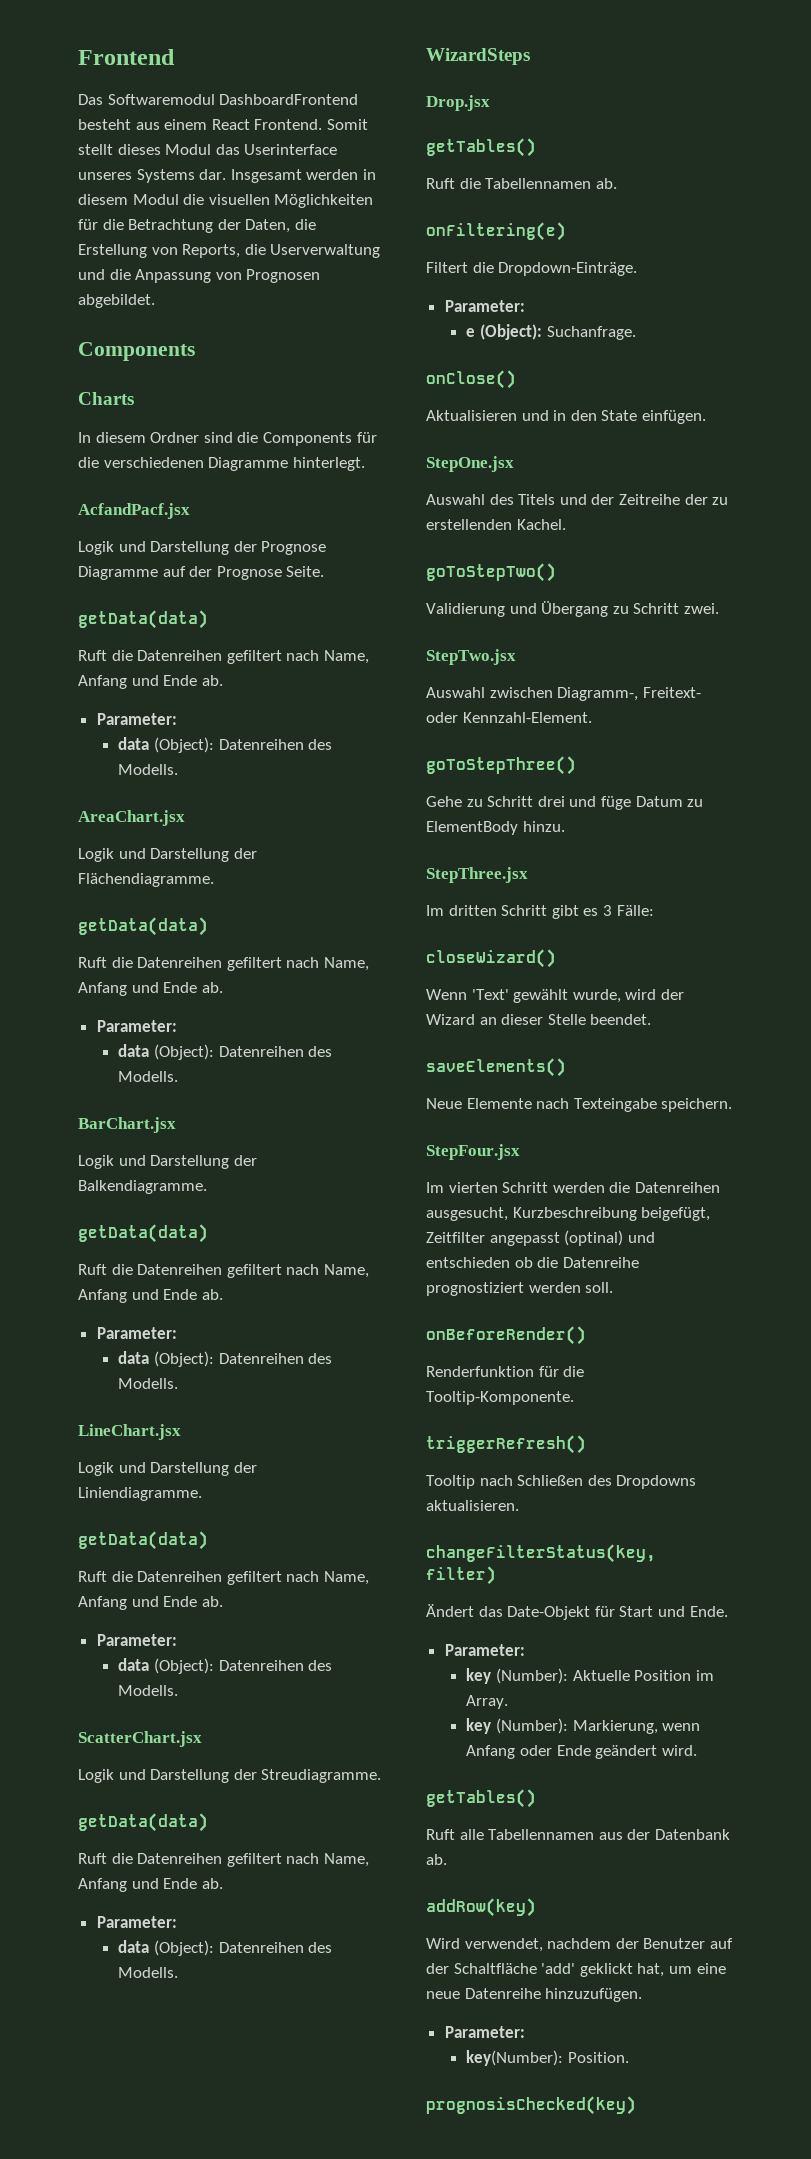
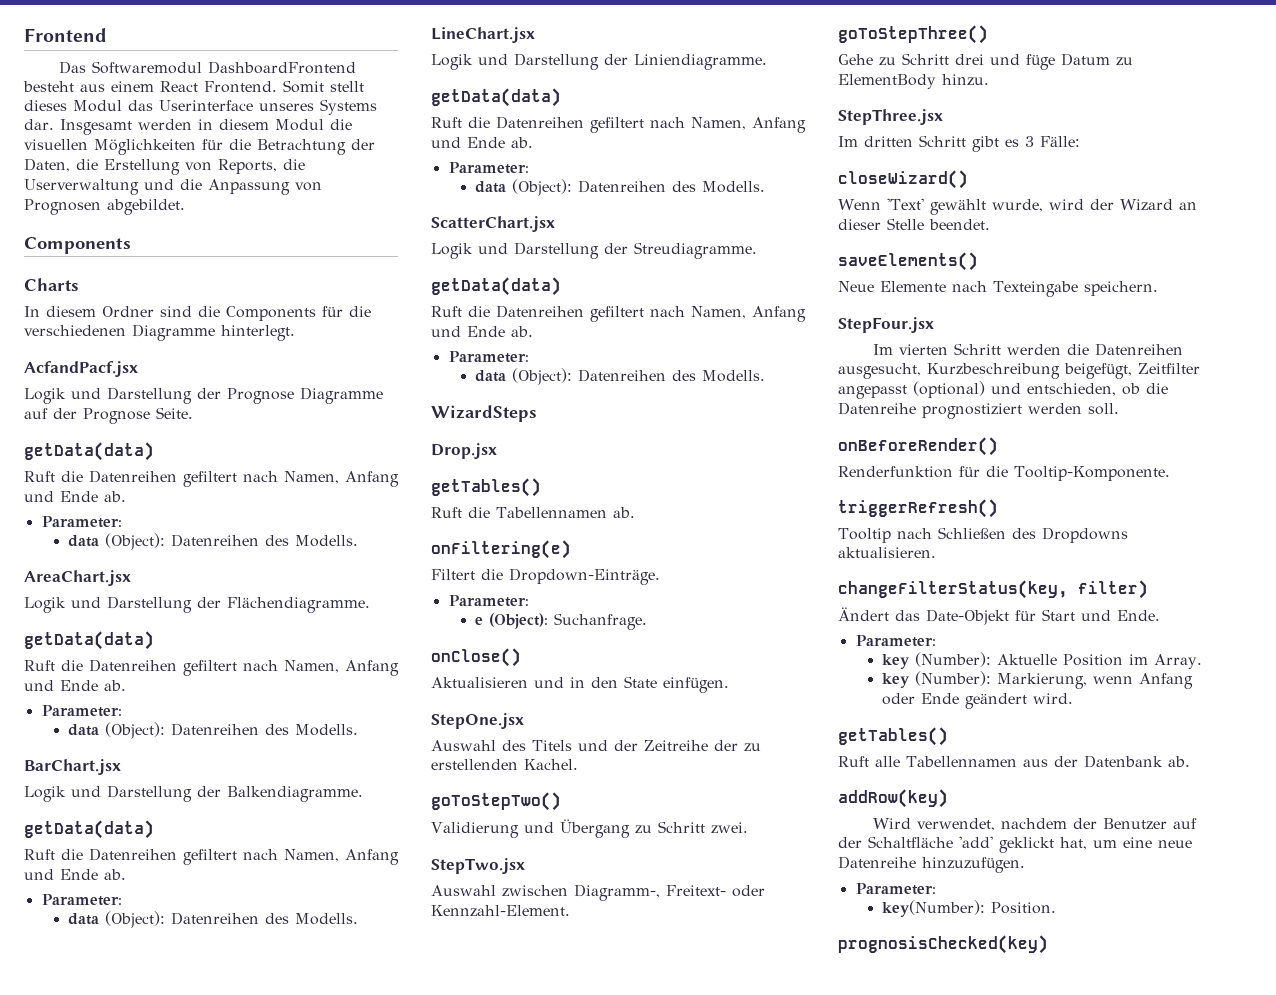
[323,650,369,664] Name, -> [284,471,339,484] Namen,
[323,957,369,971] Name, -> [284,660,339,673] Namen,
[323,1264,369,1278] Name, -> [284,849,339,862] Namen,
[323,1571,369,1585] Name, -> [691,117,746,130] Namen,
[323,1853,369,1867] Name, -> [691,306,746,319] Namen,
[564,1230,655,1246] [426,1257,510,1268] (optinal) und entschieden -> [913,381,1116,398] (optional) und entschieden,

